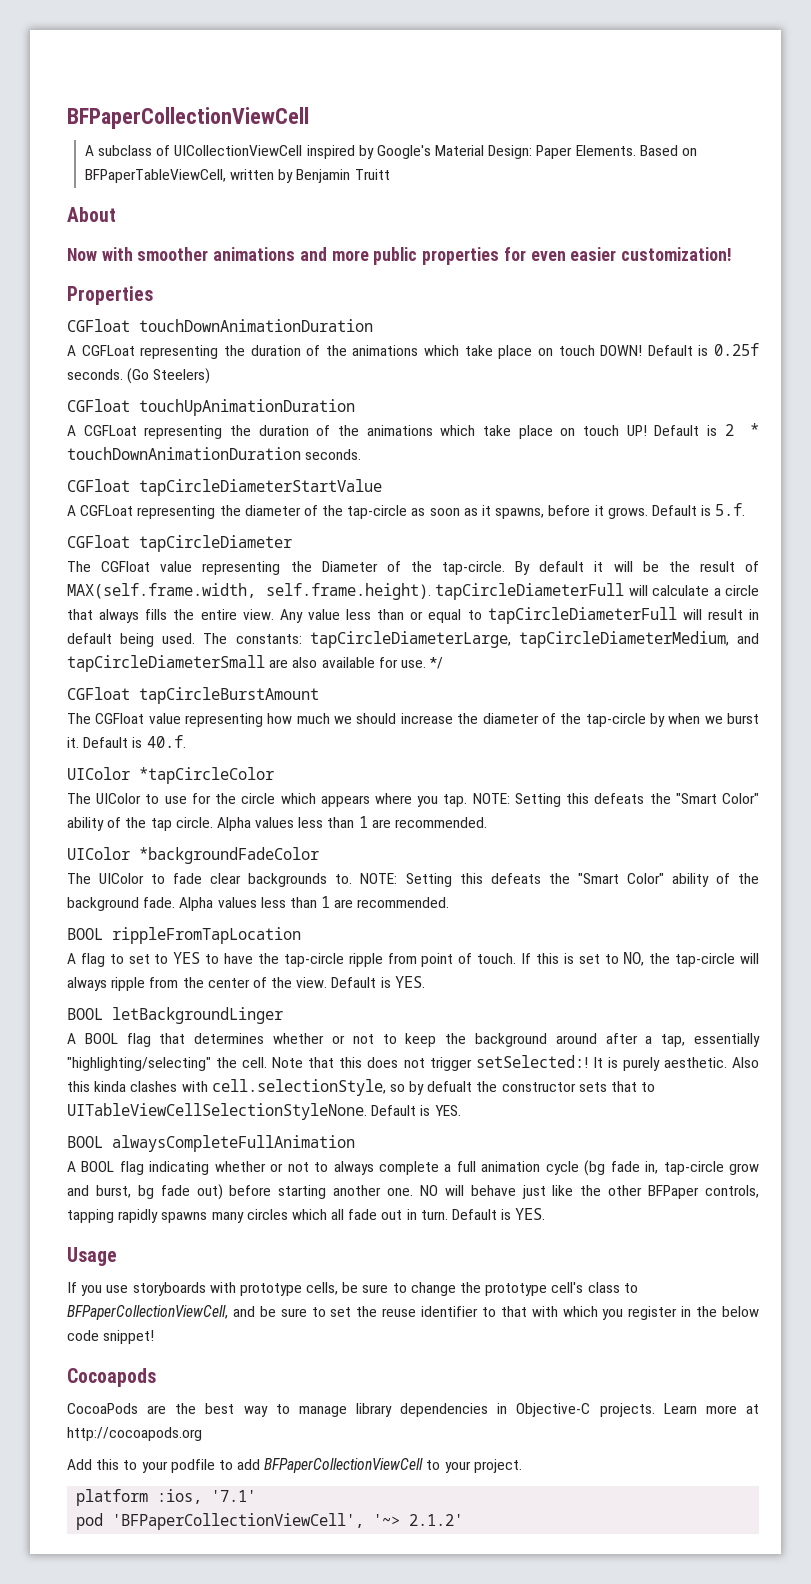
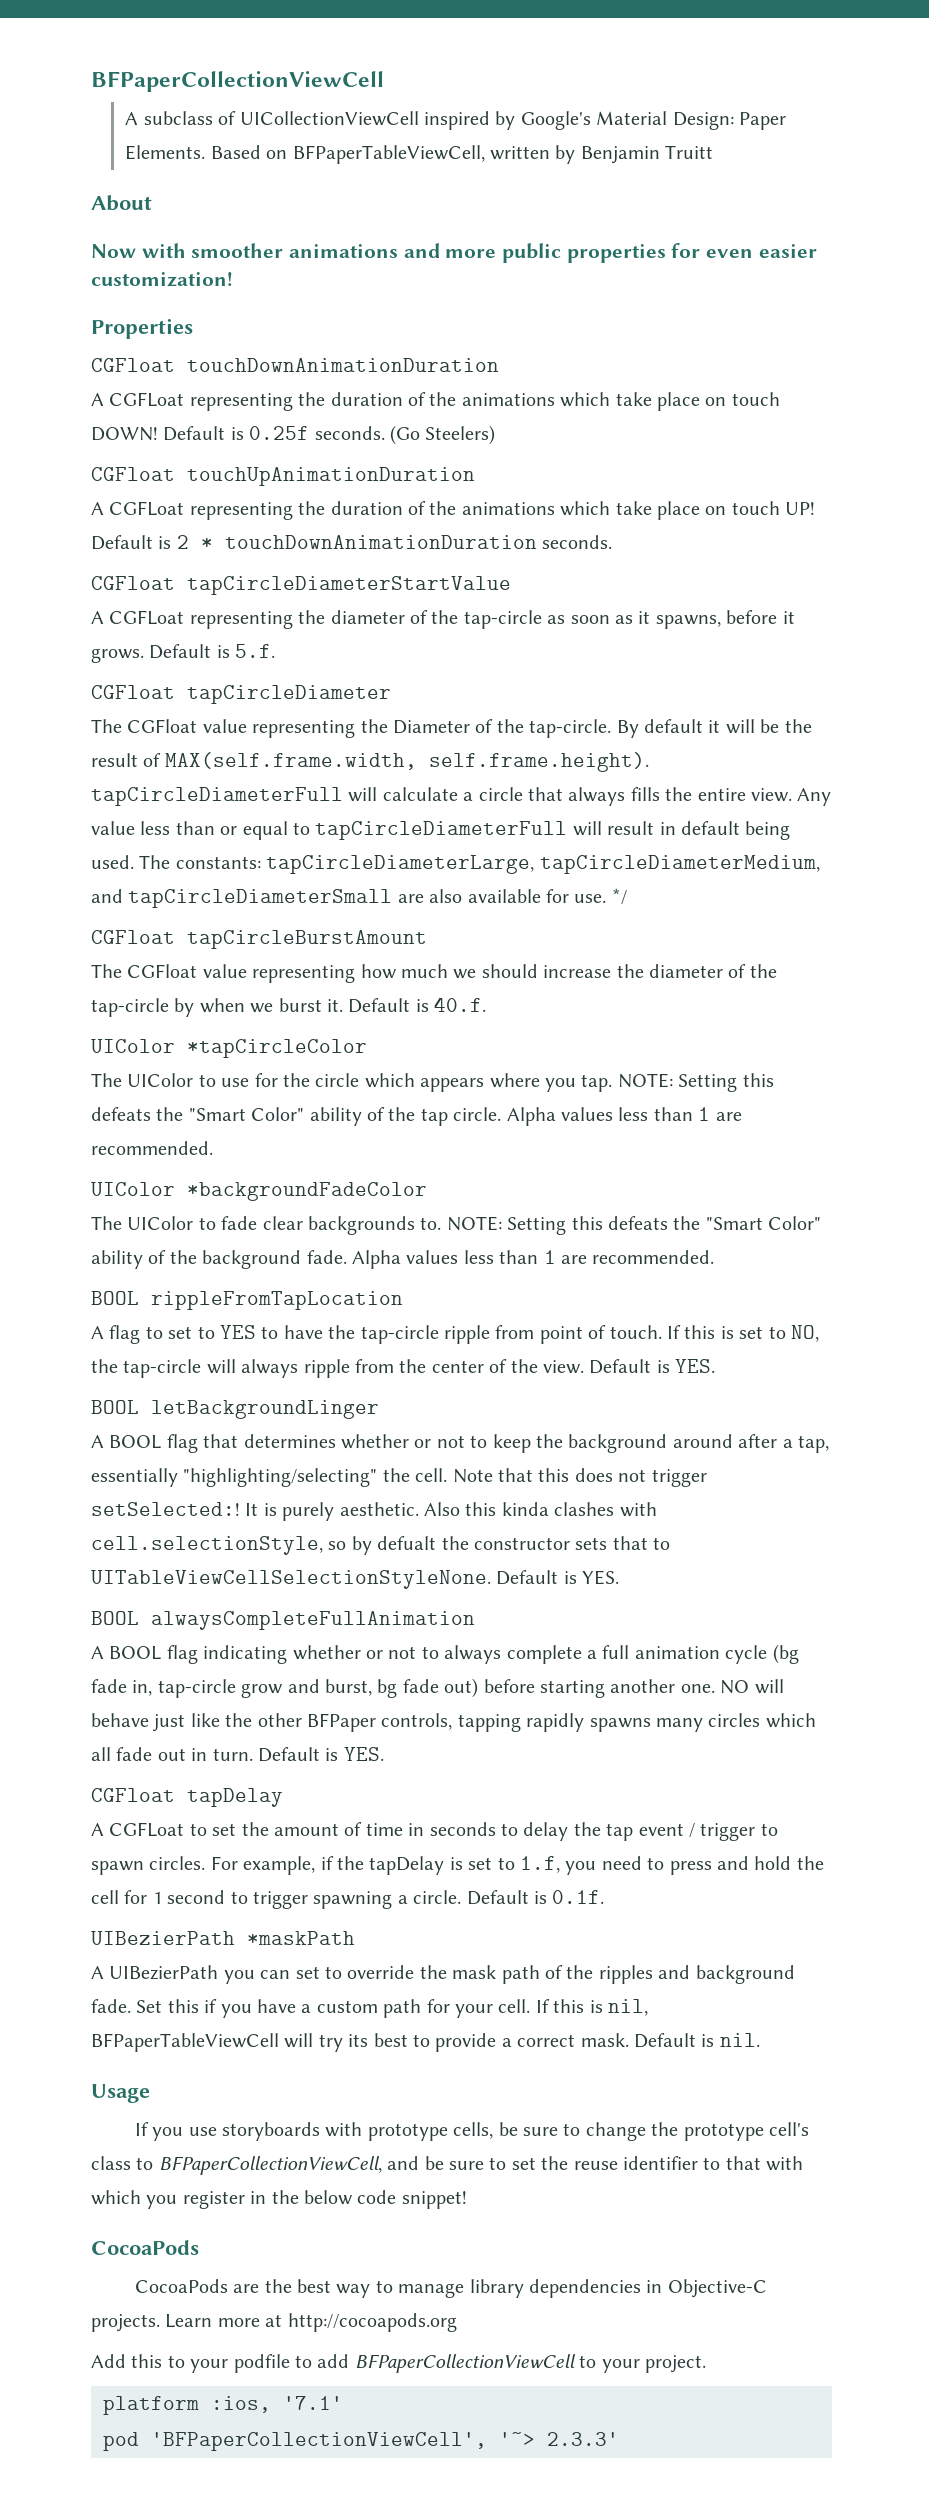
(546, 1214) none -> [91,1788,283,1807] [91,1822,778,1841] [91,1856,824,1875] [91,1890,605,1909] [91,1931,355,1945] [91,1965,795,1984] [91,1999,648,2018] [91,2033,760,2052] // CGFloat tapDelay // A CGFLoat to set the amount of time in seconds to delay the tap event / trigger to spawn circles. For example, if the tapDelay is set to 1.f, you need to press and hold the cell for 1 second to trigger spawning a circle. Default is 0.1f. // UIBezierPath *maskPath // A UIBezierPath you can set to override the mask path of the ripples and background fade. Set this if you have a custom path for your cell. If this is nil, BFPaperTableViewCell will try its best to provide a correct mask. Default is nil.
[67,1368,156,1387] Cocoapods -> [91,2240,199,2255] CocoaPods
[409,1514,464,1526] 2.1.2' -> [547,2432,619,2446] 2.3.3'

